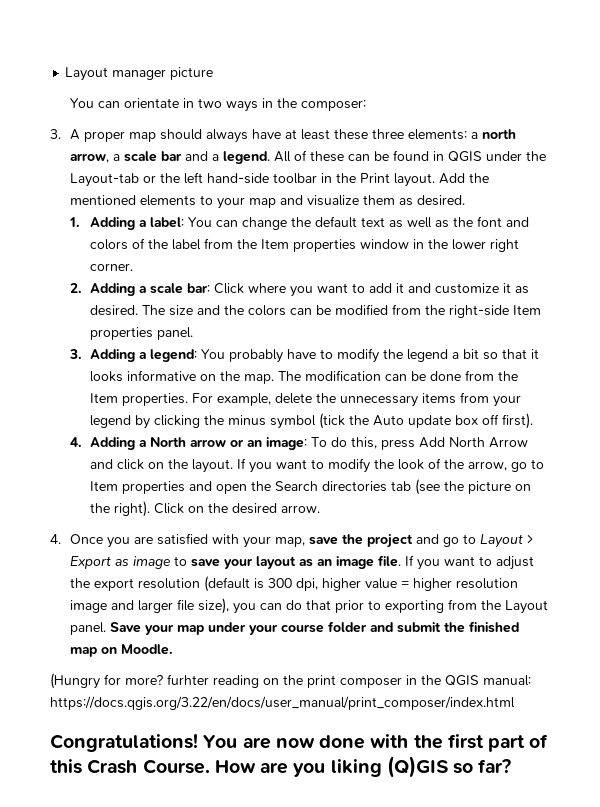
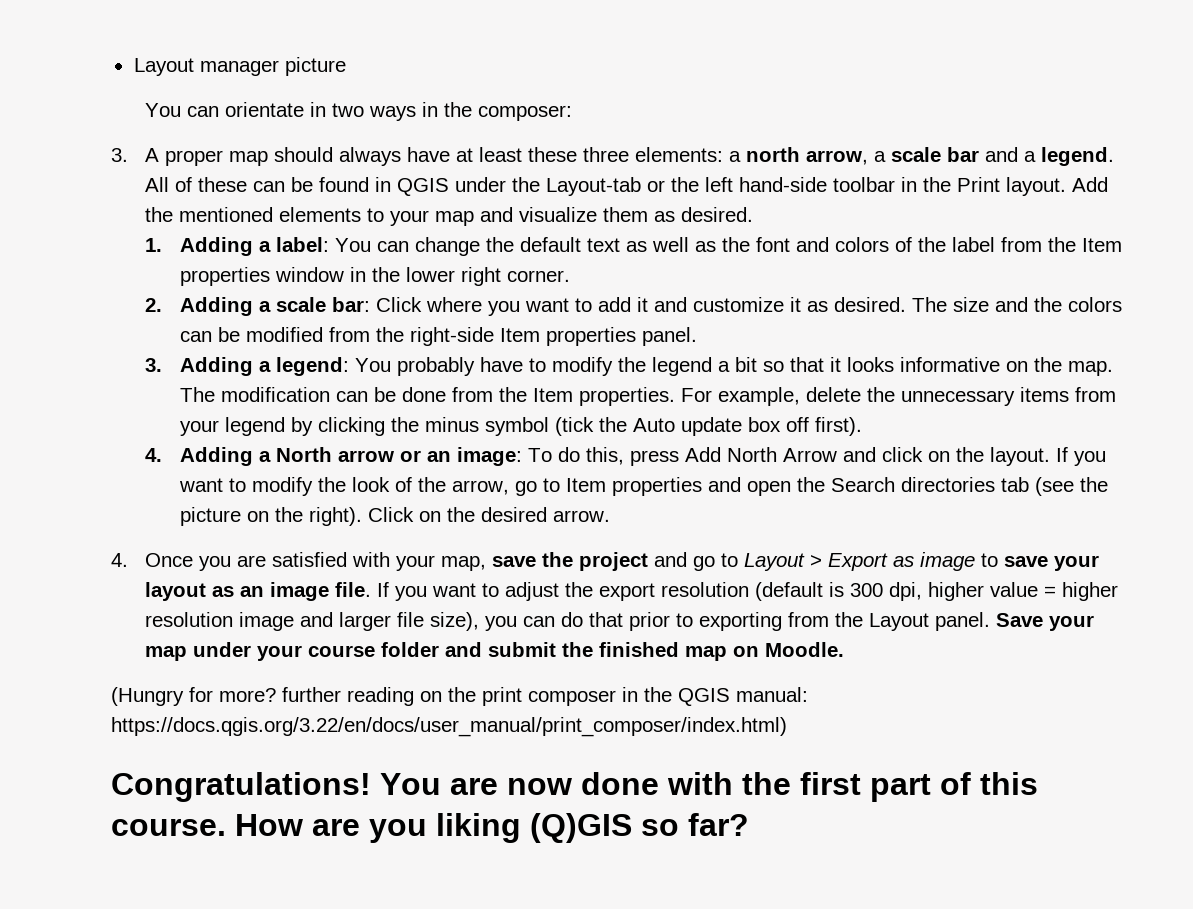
[167,674,209,685] furhter -> [282,687,341,702] further
[50,696,515,710] https://docs.qgis.org/3.22/en/docs/user_manual/print_composer/index.html -> [111,717,787,737] https://docs.qgis.org/3.22/en/docs/user_manual/print_composer/index.html)
[87,759,210,774] Crash Course. -> [111,819,226,836] course.

